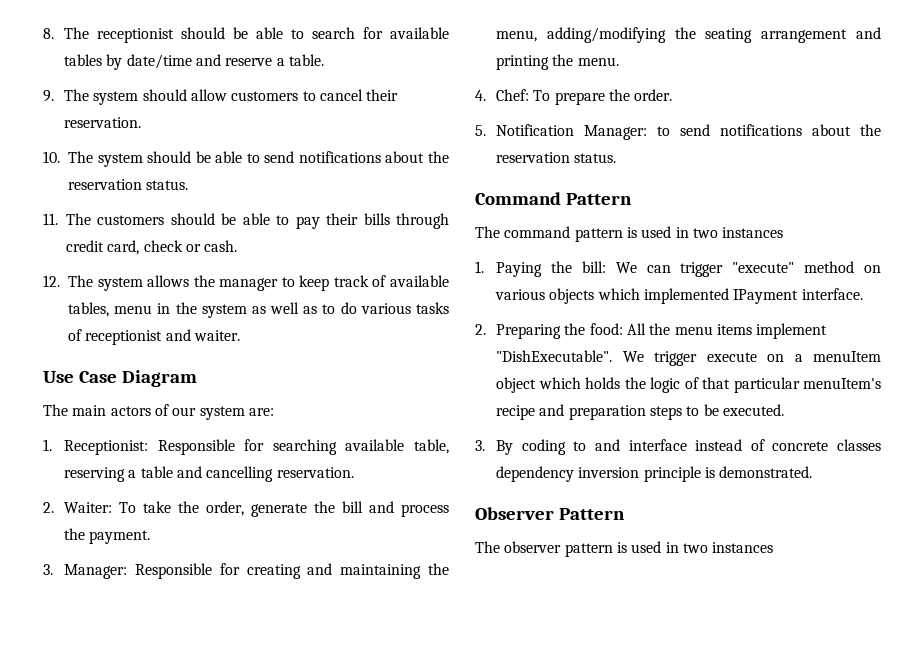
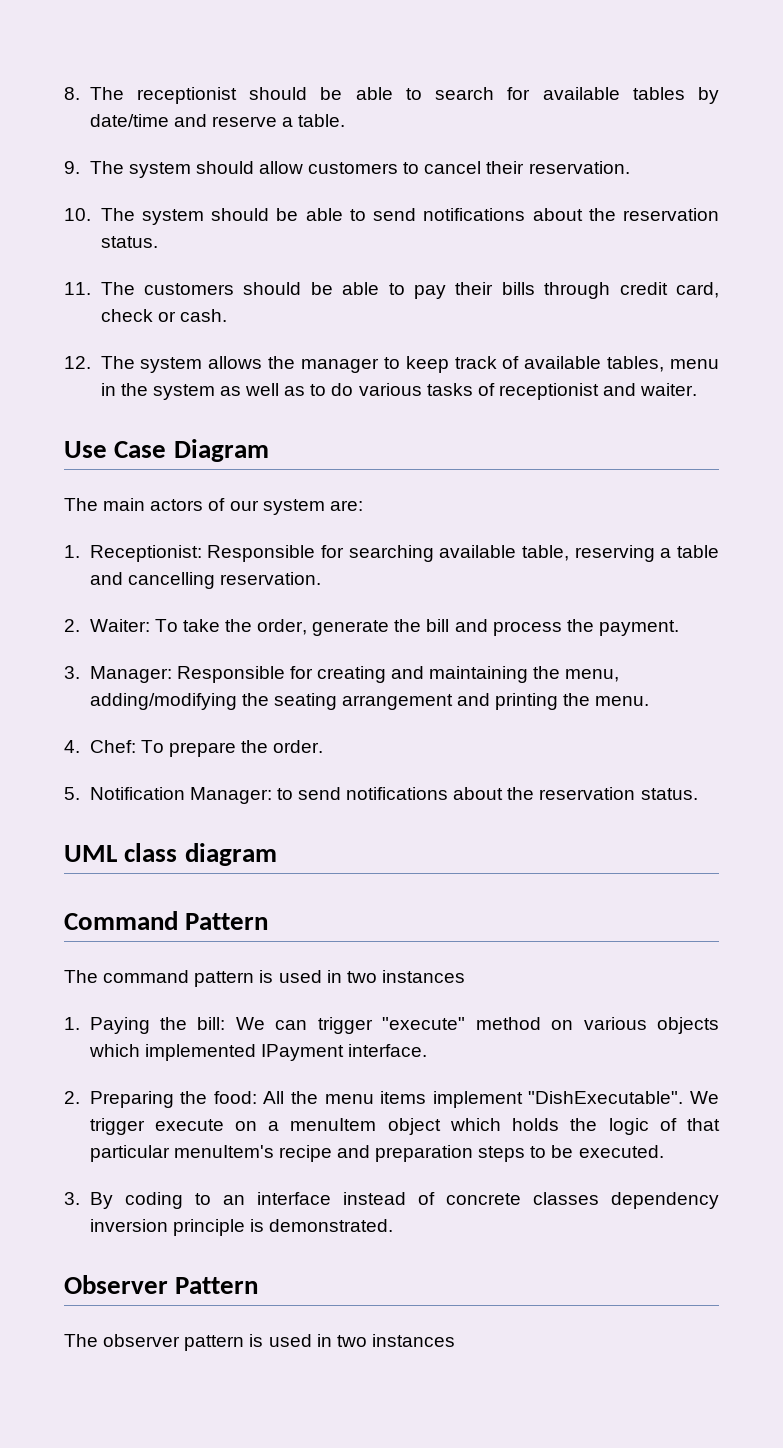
(617, 158) none -> [64,843,277,866] // UML class diagram
[594,439,620,451] and -> [222,1195,245,1205] an

